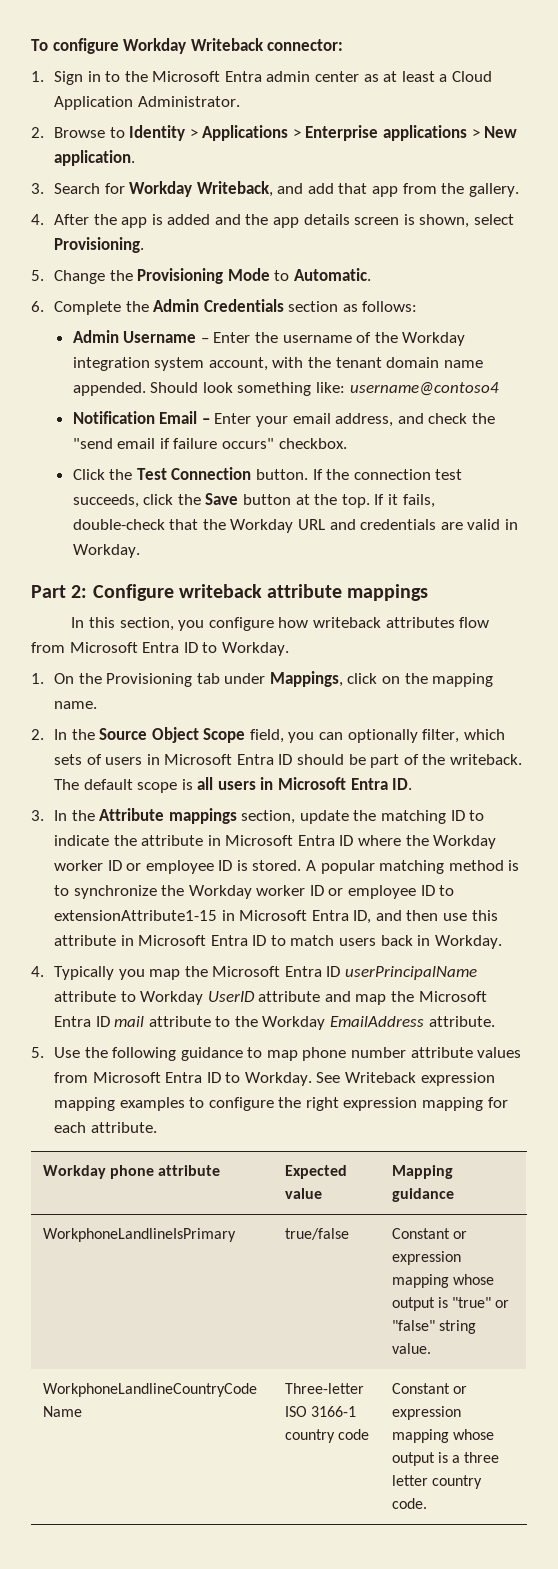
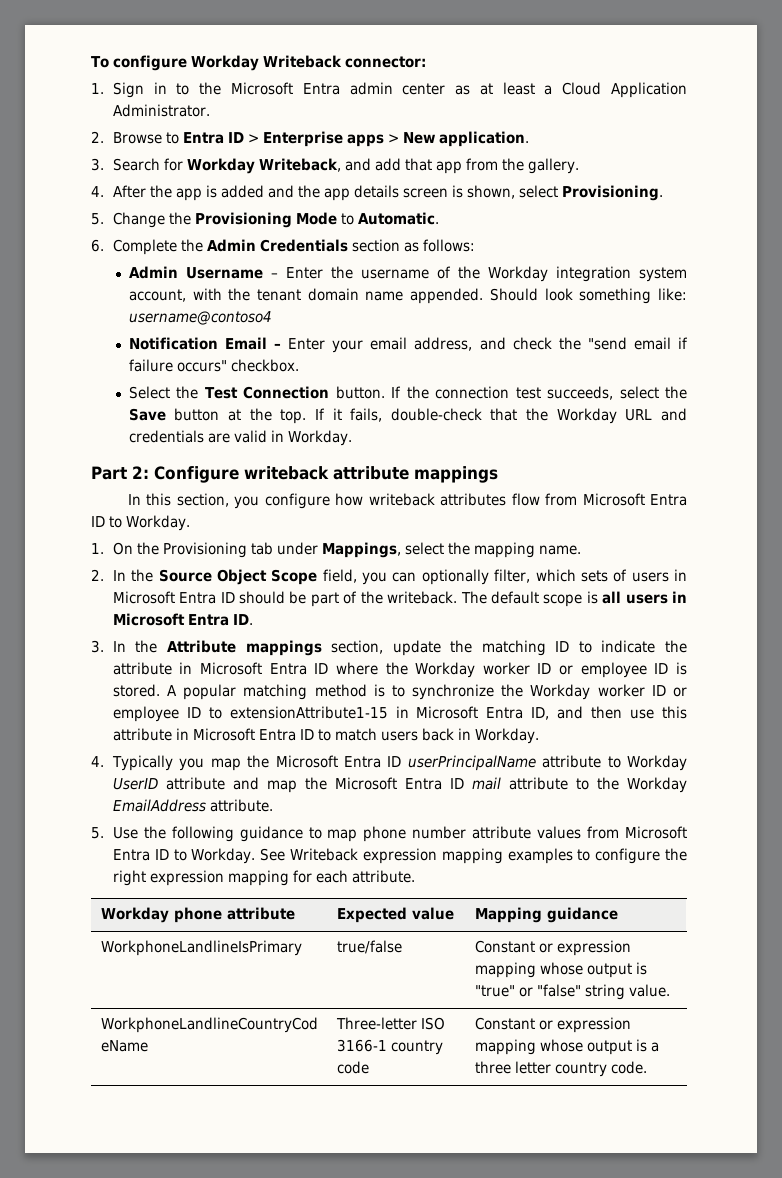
[129,125,289,141] Identity > Applications -> [182,132,244,144] Entra ID
[383,125,468,141] applications -> [346,134,384,147] apps
[72,469,105,480] Click -> [128,386,170,399] Select
[143,494,174,505] click -> [619,386,659,399] select
[347,673,401,684] click on -> [404,542,444,555] select

